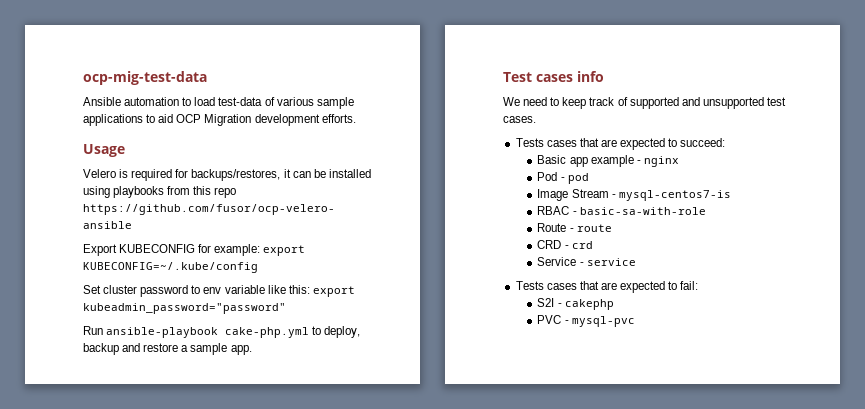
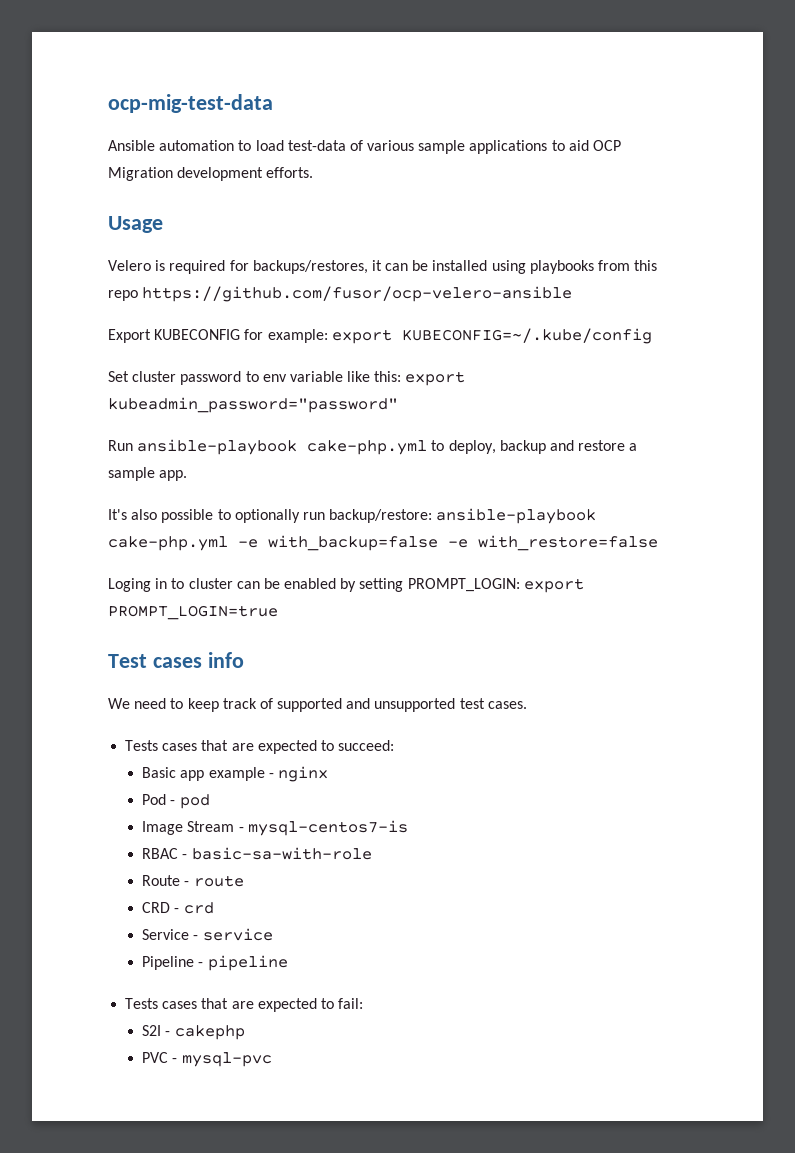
(252, 350) none -> [108,508,597,524] [108,535,658,551] [108,578,584,593] [108,605,278,620] // It's also possible to optionally run backup/restore: ansible-playbook cake-php.yml -e with_backup=false -e with_restore=false // Loging in to cluster can be enabled by setting PROMPT_LOGIN: export PROMPT_LOGIN=true
(636, 262) none -> [142,955,288,971] // Pipeline - pipeline

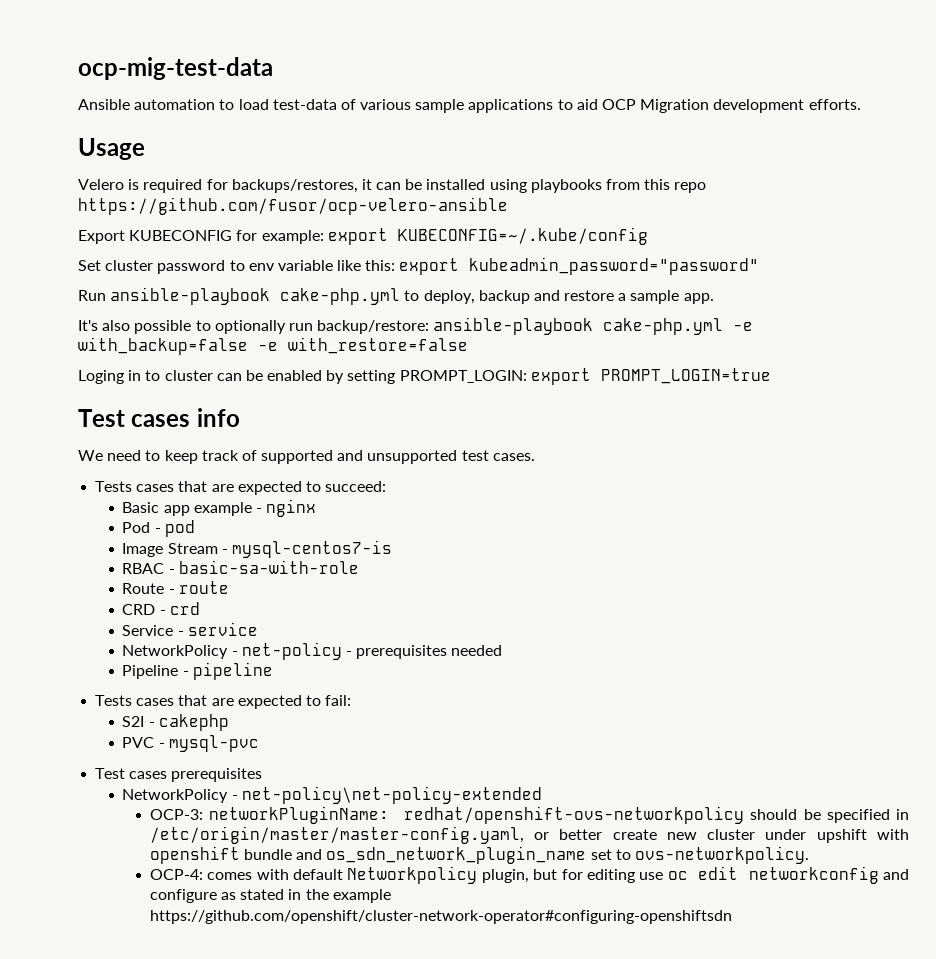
(273, 934) none -> [122,642,503,660] // NetworkPolicy - net-policy - prerequisites needed
(272, 1059) none -> [95,768,263,782] [122,786,542,804] [149,806,909,824] [149,826,910,844] [149,846,810,864] [149,866,909,884] [149,889,391,903] [149,910,732,924] // Test cases prerequisites // NetworkPolicy - net-policy\net-policy-extended // OCP-3: networkPluginName: redhat/openshift-ovs-networkpolicy should be specified in /etc/origin/master/master-config.yaml, or better create new cluster under upshift with openshift bundle and os_sdn_network_plugin_name set to ovs-networkpolicy. // OCP-4: comes with default Networkpolicy plugin, but for editing use oc edit networkconfig and configure as stated in the example https://github.com/openshift/cluster-network-operator#configuring-openshiftsdn

